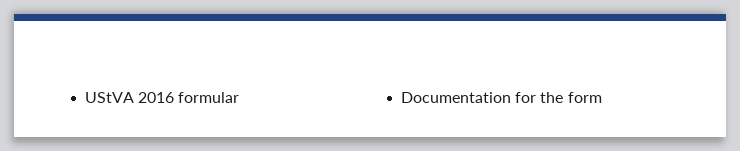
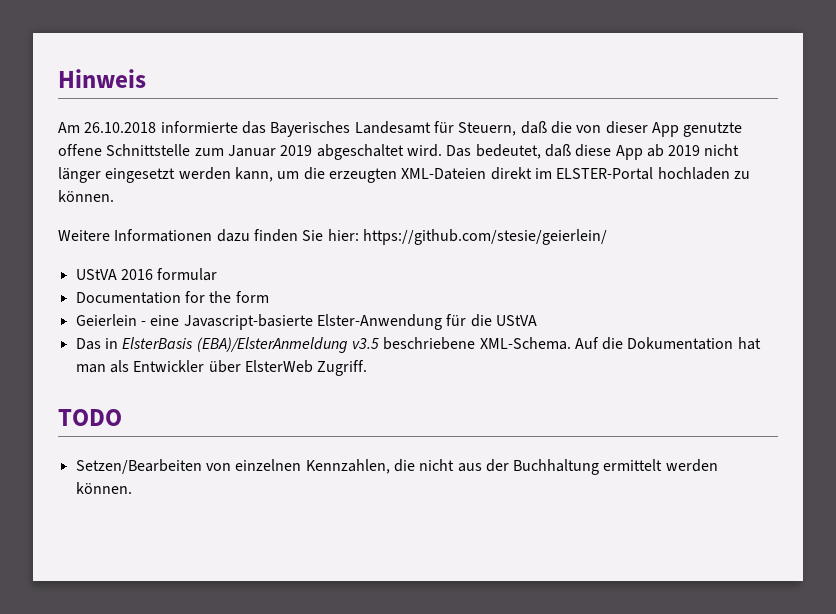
(85, 97) none -> [58,69,146,88] [58,121,743,137] [58,144,740,160] [58,167,750,183] [58,190,114,202] [58,229,607,245] Hinweis // Am 26.10.2018 informierte das Bayerisches Landesamt für Steuern, daß die von dieser App genutzte offene Schnittstelle zum Januar 2019 abgeschaltet wird. Das bedeutet, daß diese App ab 2019 nicht länger eingesetzt werden kann, um die erzeugten XML-Dateien direkt im ELSTER-Portal hochladen zu können. // Weitere Informationen dazu finden Sie hier: https://github.com/stesie/geierlein/ //
(602, 97) none -> [75,314,537,330] [75,337,761,353] [75,360,368,376] [58,409,122,426] [75,459,718,475] [75,482,132,494] // Geierlein - eine Javascript-basierte Elster-Anwendung für die UStVA // Das in ElsterBasis (EBA)/ElsterAnmeldung v3.5 beschriebene XML-Schema. Auf die Dokumentation hat man als Entwickler über ElsterWeb Zugriff. // TODO // Setzen/Bearbeiten von einzelnen Kennzahlen, die nicht aus der Buchhaltung ermittelt werden können.

